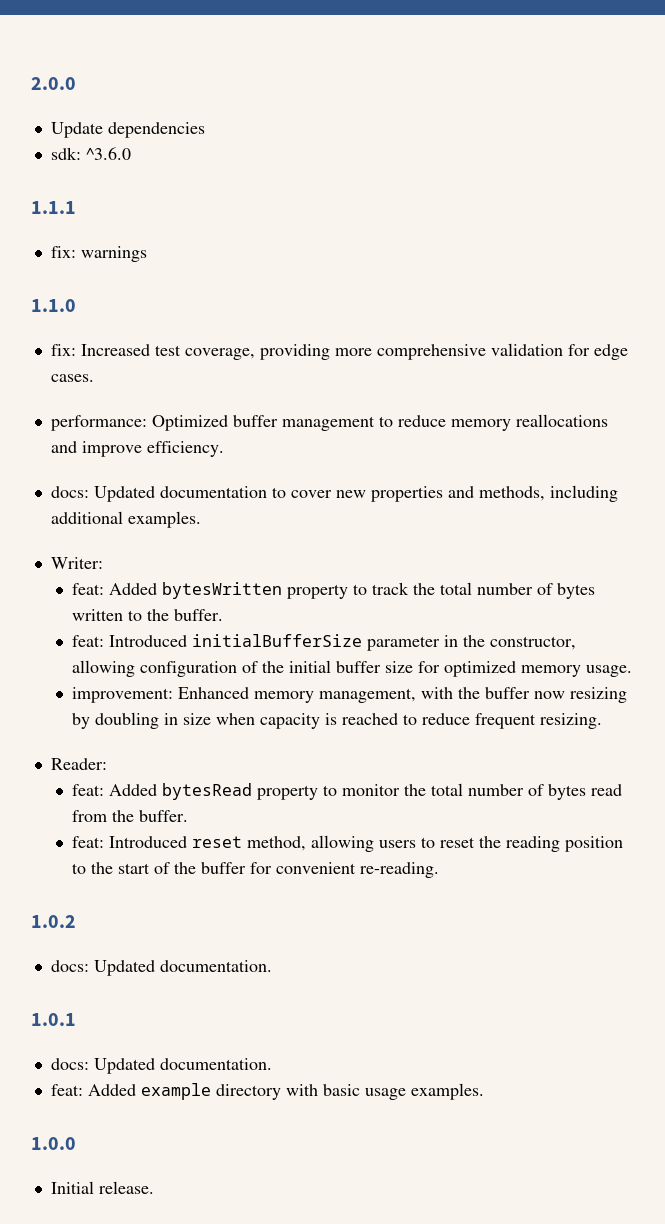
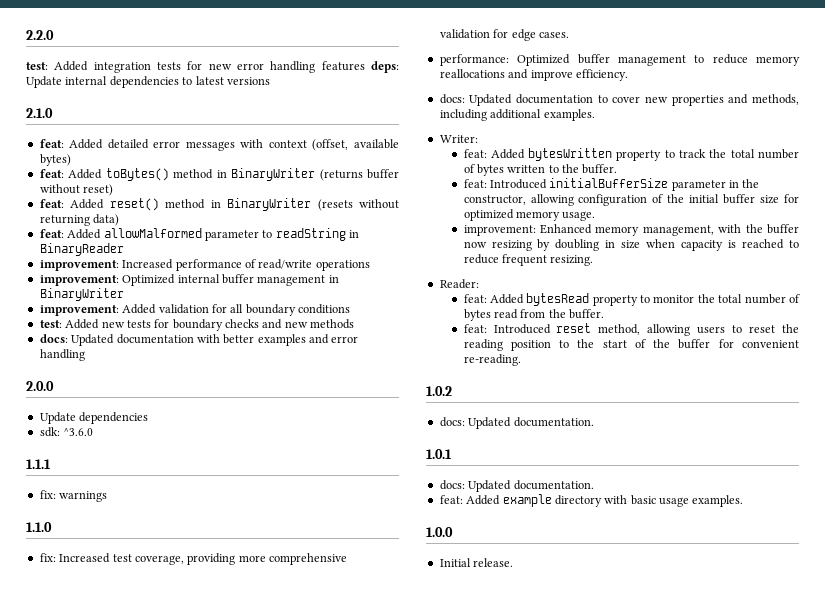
(31, 83) none -> [26,30,54,40] [26,61,399,73] [26,76,270,88] [26,108,53,118] [39,139,399,151] [39,154,71,166] [39,168,400,181] [39,184,114,196] [39,198,400,211] [39,214,120,226] [39,228,359,241] [39,243,124,256] [39,259,370,271] [39,274,339,286] [39,288,124,301] [39,304,350,316] [39,319,355,331] [39,334,359,346] [39,349,85,361] 2.2.0 // test: Added integration tests for new error handling features deps: Update internal dependencies to latest versions // 2.1.0 // feat: Added detailed error messages with context (offset, available bytes) // feat: Added toBytes() method in BinaryWriter (returns buffer without reset) // feat: Added reset() method in BinaryWriter (resets without returning data) // feat: Added allowMalformed parameter to readString in BinaryReader // improvement: Increased performance of read/write operations // improvement: Optimized internal buffer management in BinaryWriter // improvement: Added validation for all boundary conditions // test: Added new tests for boundary checks and new methods // docs: Updated documentation with better examples and error handling //

